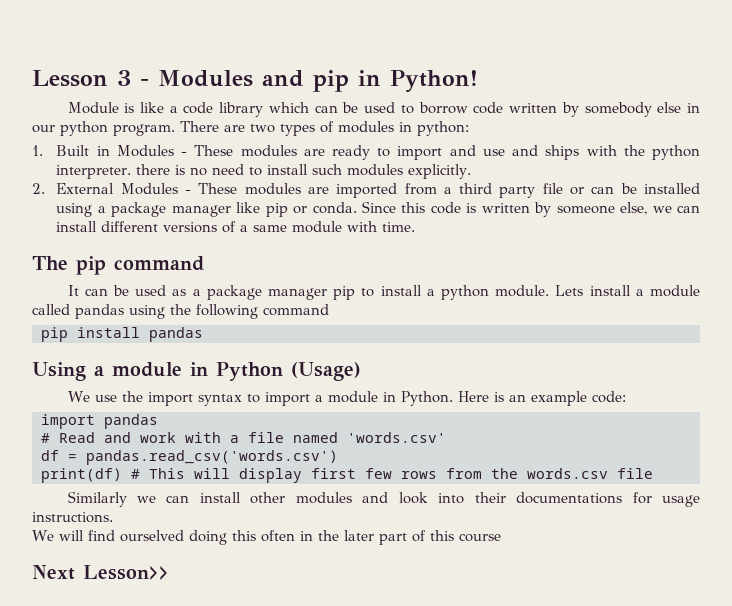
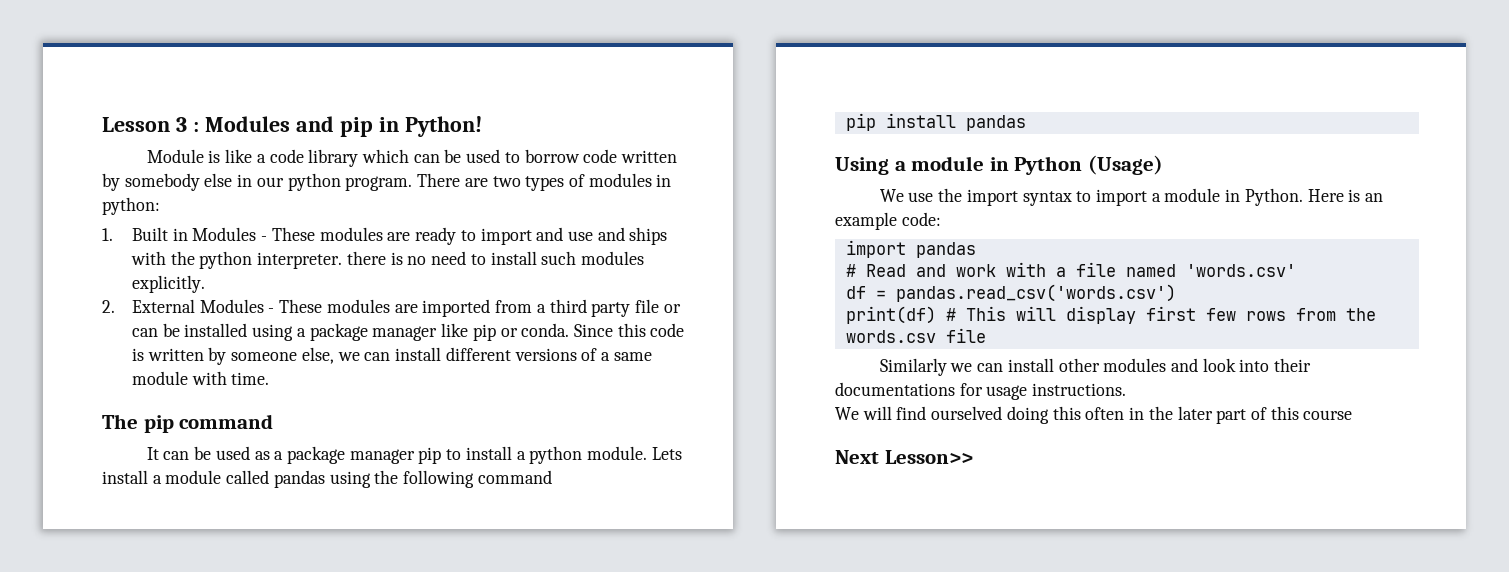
[140,79,149,86] - -> [192,122,199,132] :

